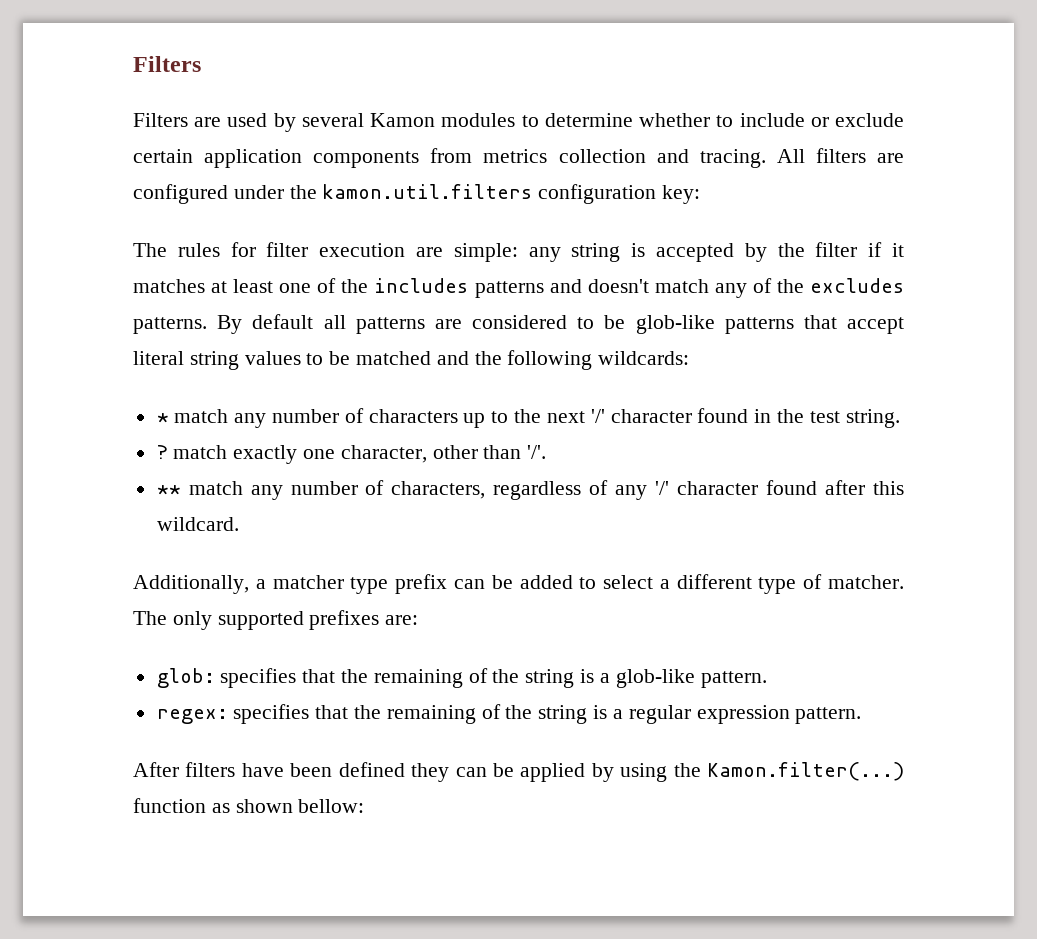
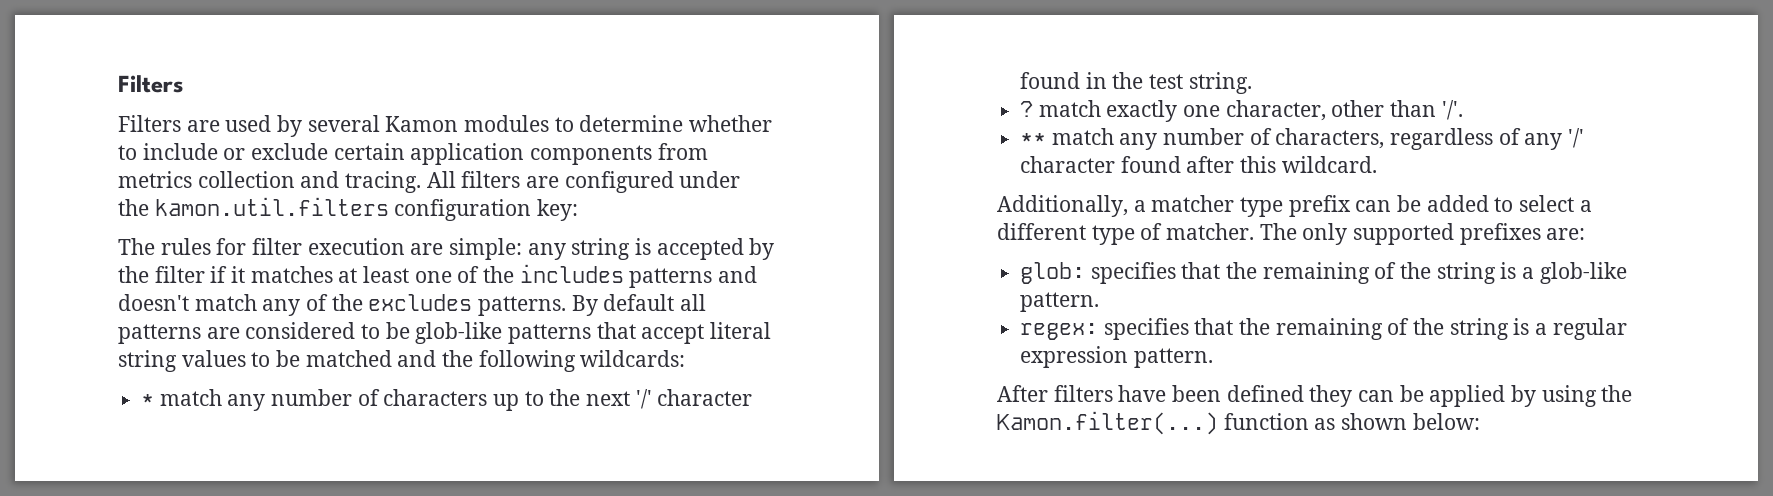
[298,799,365,813] bellow: -> [1412,413,1480,430] below:

